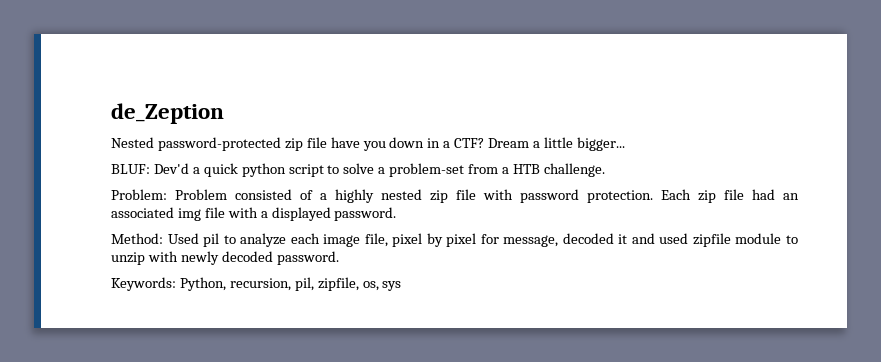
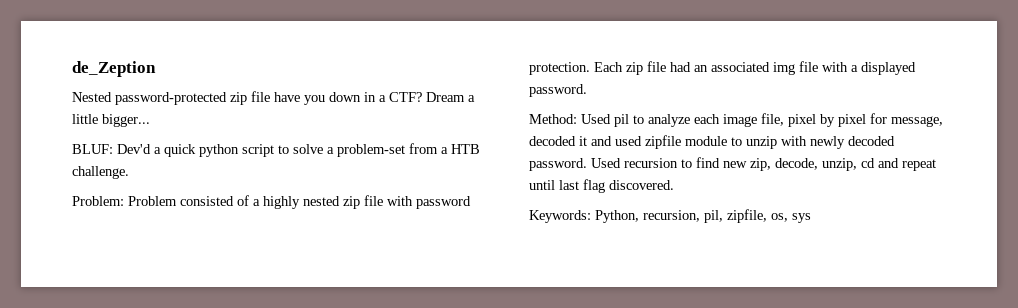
(339, 258) none -> [591,157,936,171] [529,179,674,193] Used recursion to find new zip, decode, unzip, cd and repeat until last flag discovered.

